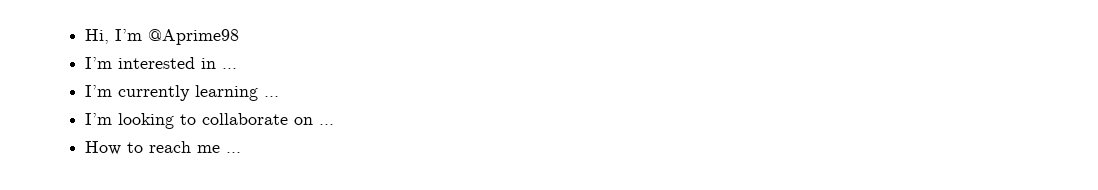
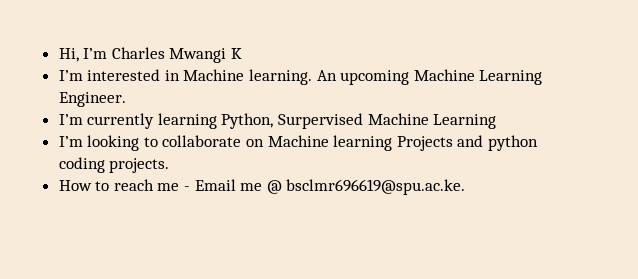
[148,29,240,45] @Aprime98 -> [111,47,243,63] Charles Mwangi K
[222,68,238,69] ... -> [183,69,543,85] [58,92,126,107] Machine learning. An upcoming Machine Learning Engineer.
[264,96,280,97] ... -> [221,113,497,129] Python, Surpervised Machine Learning
[319,124,335,125] ... -> [267,135,539,151] [58,157,170,173] Machine learning Projects and python coding projects.
[226,152,242,153] ... -> [184,179,466,195] - Email me @ bsclmr696619@spu.ac.ke.

